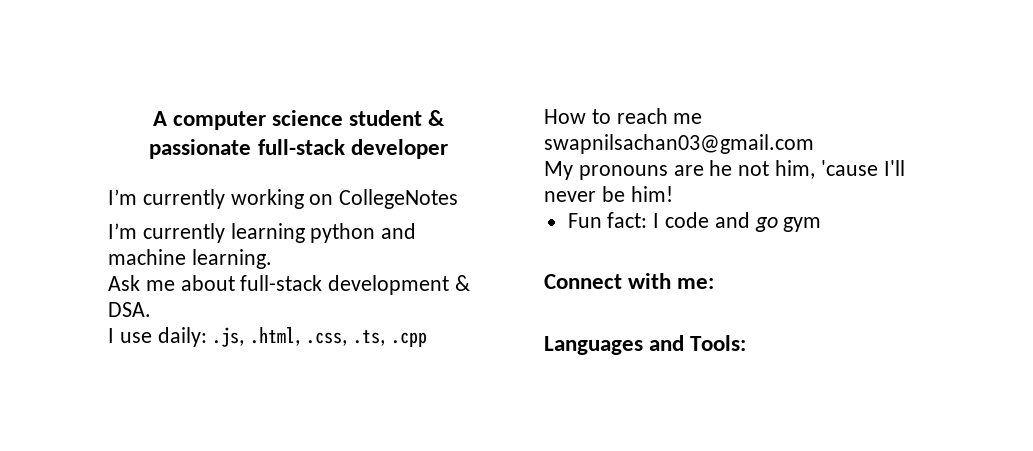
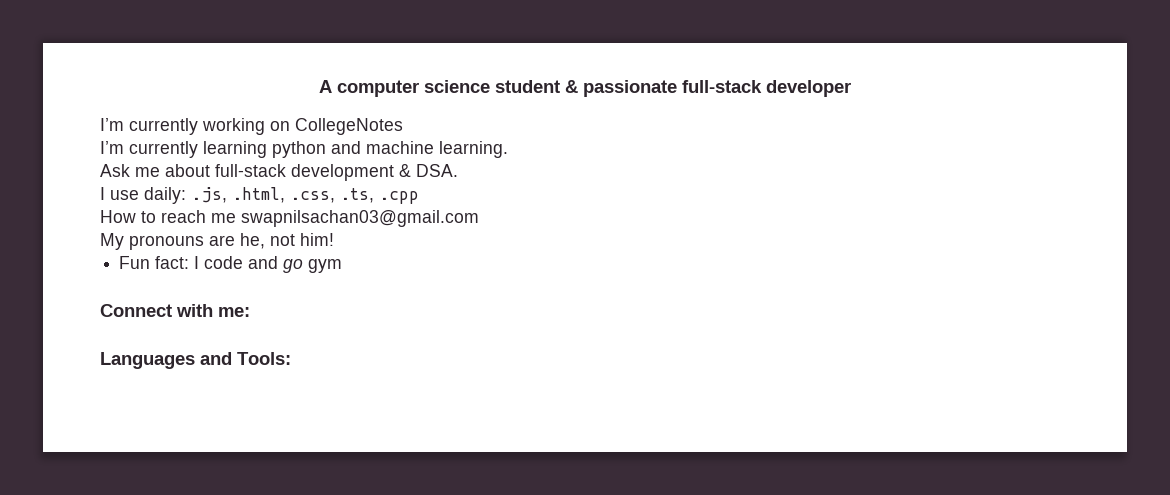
[709,160,905,179] [544,186,625,202] he not him, 'cause I'll never be -> [240,233,295,249] he, not

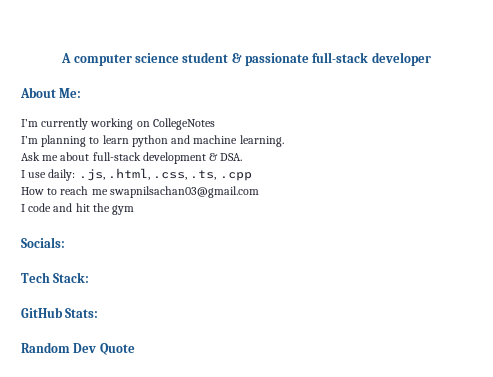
(851, 88) none -> [20,87,82,98] // About Me:
[129,141,267,158] currently learning -> [41,135,129,147] planning to learn
[100,233,334,250] [119,256,190,269] My pronouns are he, not him! // Fun fact: -> (259, 192) none
[283,259,304,273] go -> [75,203,110,212] hit the
[100,304,250,317] [100,352,291,369] Connect with me: // Languages and Tools: -> [21,237,65,248] [21,272,90,283] [21,307,99,318] [21,342,135,355] Socials: // Tech Stack: // GitHub Stats: // Random Dev Quote

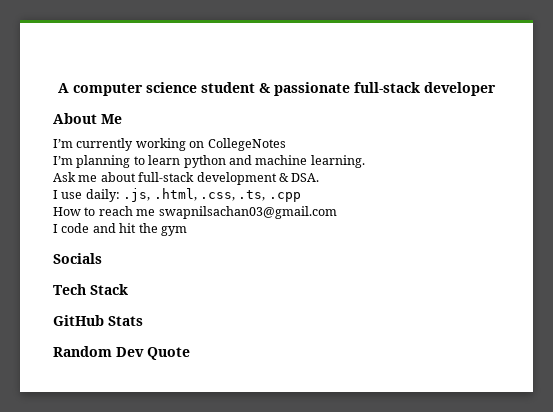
[59,88,82,98] Me: -> [101,114,122,124] Me
[21,237,65,248] Socials: -> [53,253,102,264] Socials
[53,272,90,283] Stack: -> [90,284,128,295] Stack
[65,308,99,318] Stats: -> [108,316,143,326] Stats

